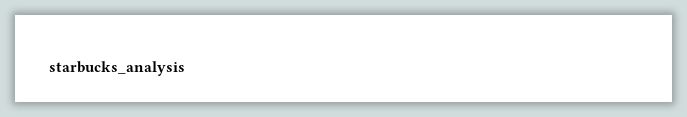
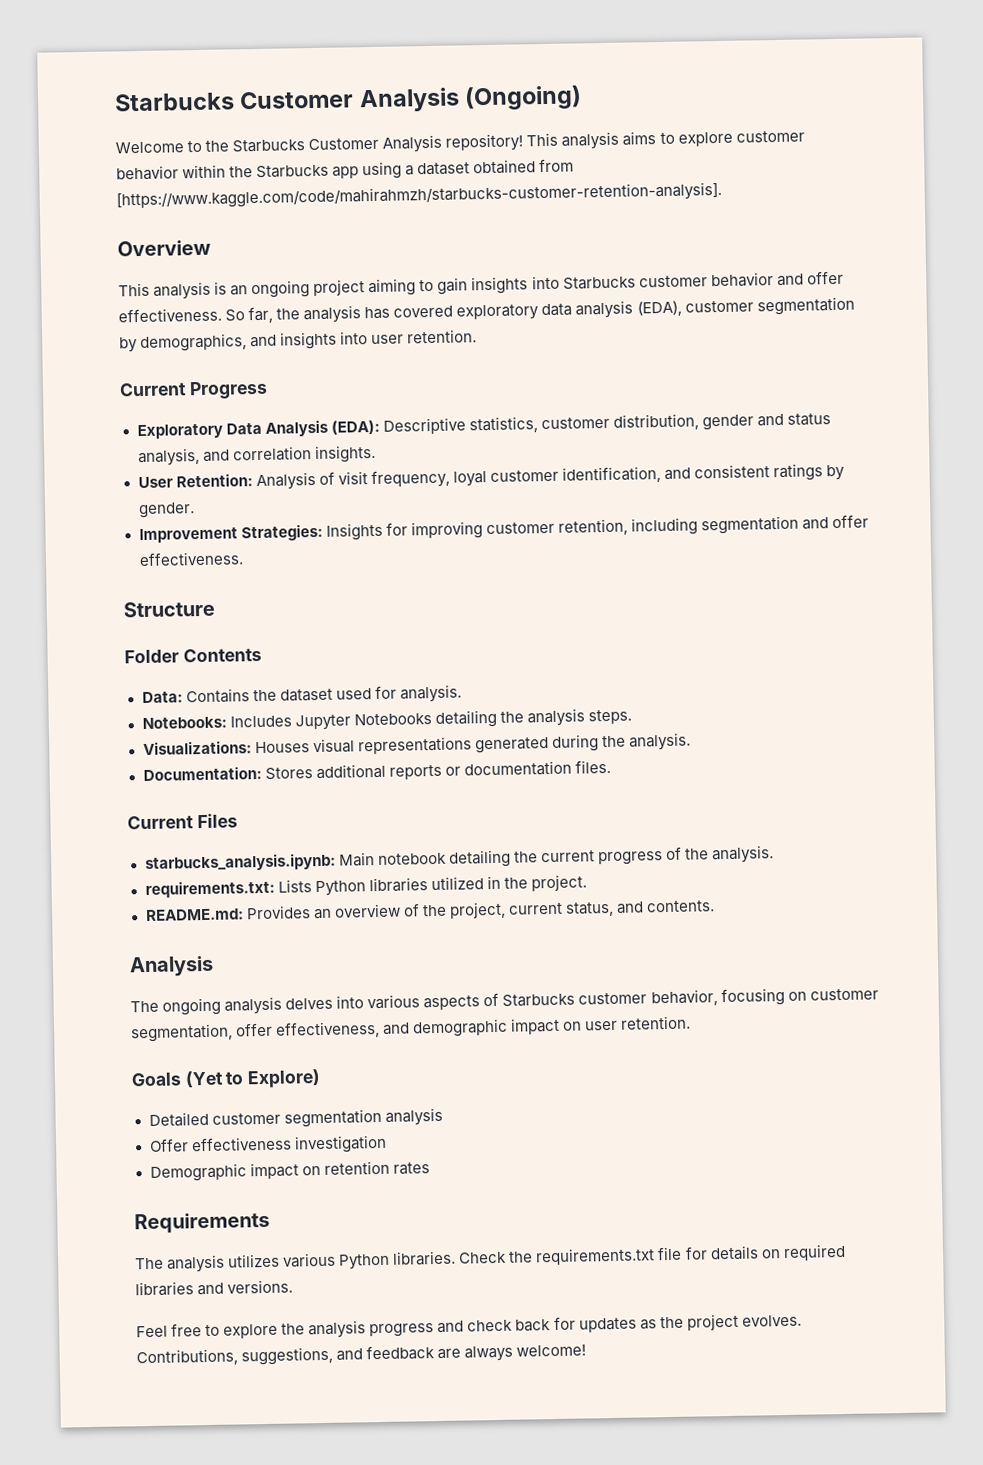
[49,61,185,76] starbucks_analysis -> [114,85,583,113] [115,130,805,154] [116,158,575,181] [116,181,722,210] [117,239,211,257] [118,270,844,300] [118,296,855,324] [119,329,478,353] [119,380,268,400] [136,413,831,440] [137,444,376,467] [137,463,846,491] [137,502,195,519] [138,514,869,544] [138,551,244,567] [123,600,215,618] [124,647,262,664] [141,684,462,704] [141,708,632,731] [142,732,691,756] [142,759,611,782] [127,813,238,830] [144,845,774,873] [144,874,587,899] [145,900,715,922] [129,955,214,978] [130,987,879,1016] [131,1015,692,1043] [131,1068,322,1089] [148,1107,443,1128] [148,1134,387,1154] [149,1160,430,1182] [134,1211,270,1234] [135,1243,846,1273] [135,1279,294,1297] [136,1313,802,1339] [136,1344,587,1367] Starbucks Customer Analysis (Ongoing) // Welcome to the Starbucks Customer Analysis repository! This analysis aims to explore customer behavior within the Starbucks app using a dataset obtained from [https://www.kaggle.com/code/mahirahmzh/starbucks-customer-retention-analysis]. // Overview // This analysis is an ongoing project aiming to gain insights into Starbucks customer behavior and offer effectiveness. So far, the analysis has covered exploratory data analysis (EDA), customer segmentation by demographics, and insights into user retention. // Current Progress // Exploratory Data Analysis (EDA): Descriptive statistics, customer distribution, gender and status analysis, and correlation insights. // User Retention: Analysis of visit frequency, loyal customer identification, and consistent ratings by gender. // Improvement Strategies: Insights for improving customer retention, including segmentation and offer effectiveness. // Structure // Folder Contents // Data: Contains the dataset used for analysis. // Notebooks: Includes Jupyter Notebooks detailing the analysis steps. // Visualizations: Houses visual representations generated during the analysis. // Documentation: Stores additional reports or documentation files. // Current Files // starbucks_analysis.ipynb: Main notebook detailing the current progress of the analysis. // requirements.txt: Lists Python libraries utilized in the project. // README.md: Provides an overview of the project, current status, and contents. // Analysis // The ongoing analysis delves into various aspects of Starbucks customer behavior, focusing on customer segmentation, offer effectiveness, and demographic impact on user retention. // Goals (Yet to Explore) // Detailed customer segmentation analysis // Offer effectiveness investigation // Demographic impact on retention rates // Requirements // The analysis utilizes various Python libraries. Check the requirements.txt file for details on required libraries and versions. // Feel free to explore the analysis progress and check back for updates as the project evolves. Contributions, suggestions, and feedback are always welcome!

